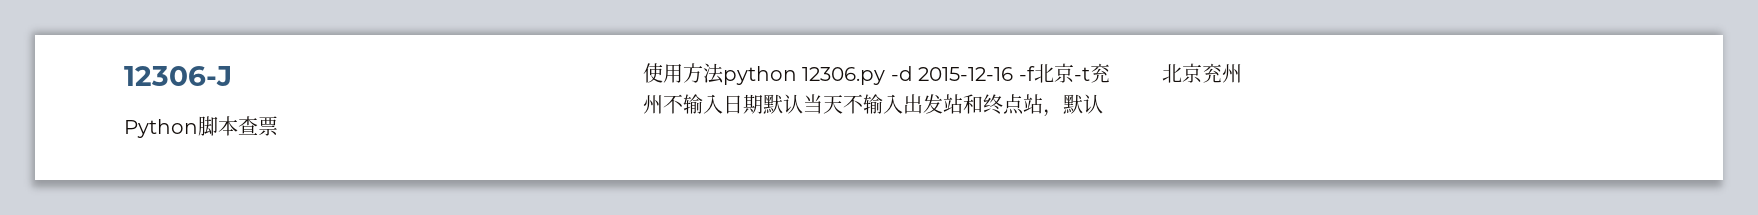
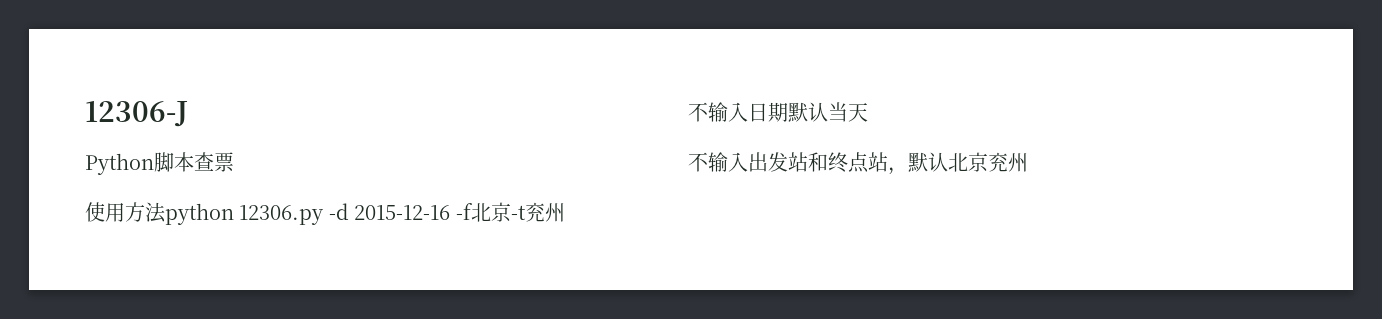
(663, 104) none -> (565, 212) //
(843, 104) none -> (868, 112) //

